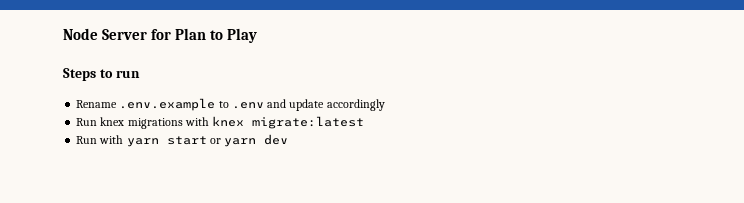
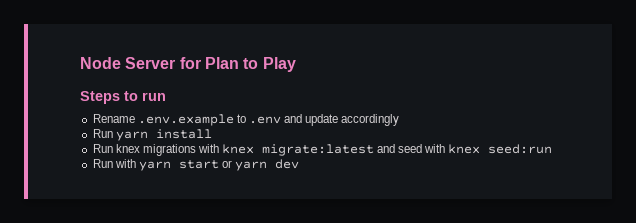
(385, 105) none -> [92,129,212,141] // Run yarn install
(365, 122) none -> [377,144,553,154] and seed with knex seed:run

